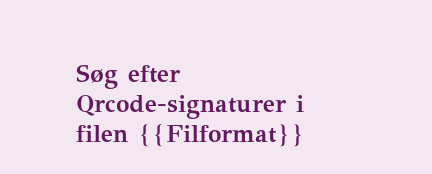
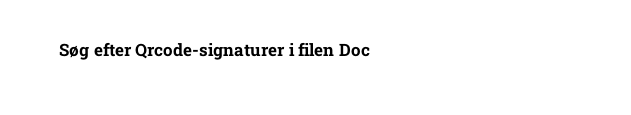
[138,124,304,147] {{Filformat}} -> [338,43,370,57] Doc

